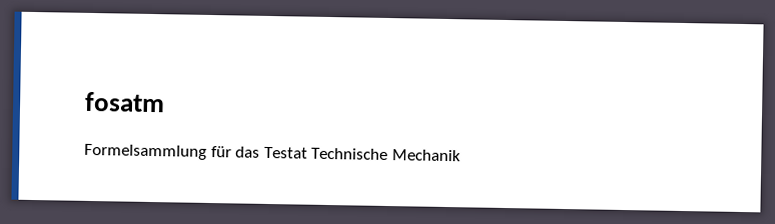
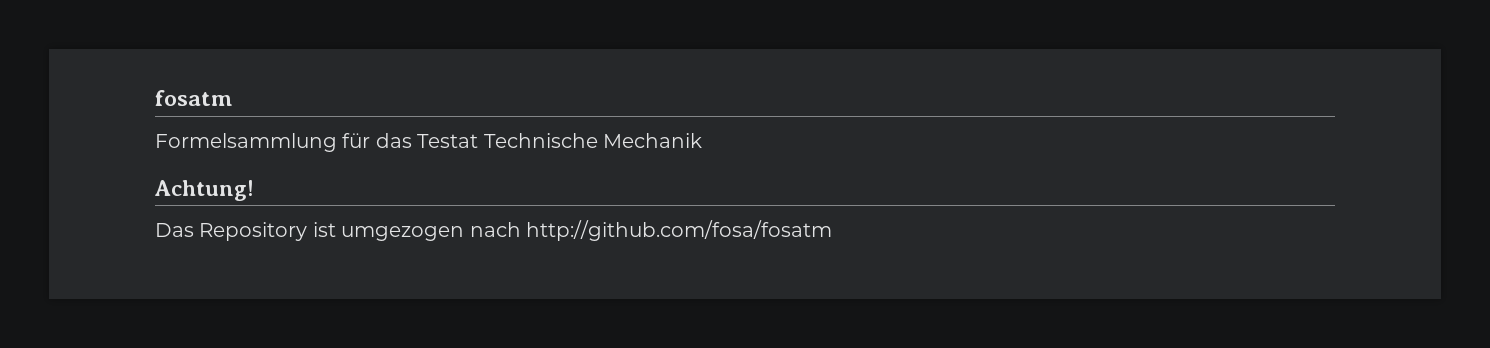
(461, 155) none -> [154,180,254,201] [155,220,832,241] // Achtung! // Das Repository ist umgezogen nach http://github.com/fosa/fosatm

